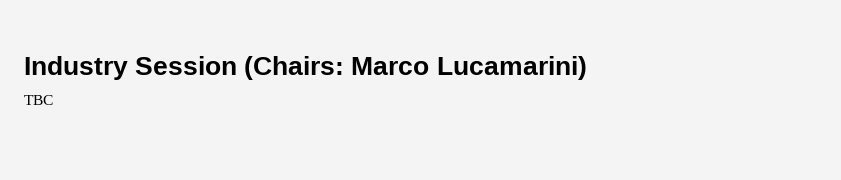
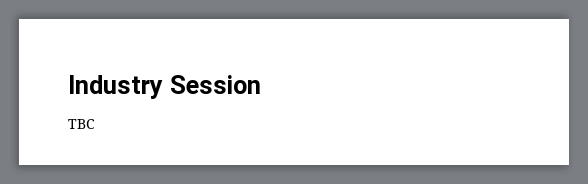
[244,56,587,80] (Chairs: Marco Lucamarini) -> (261, 84) none

